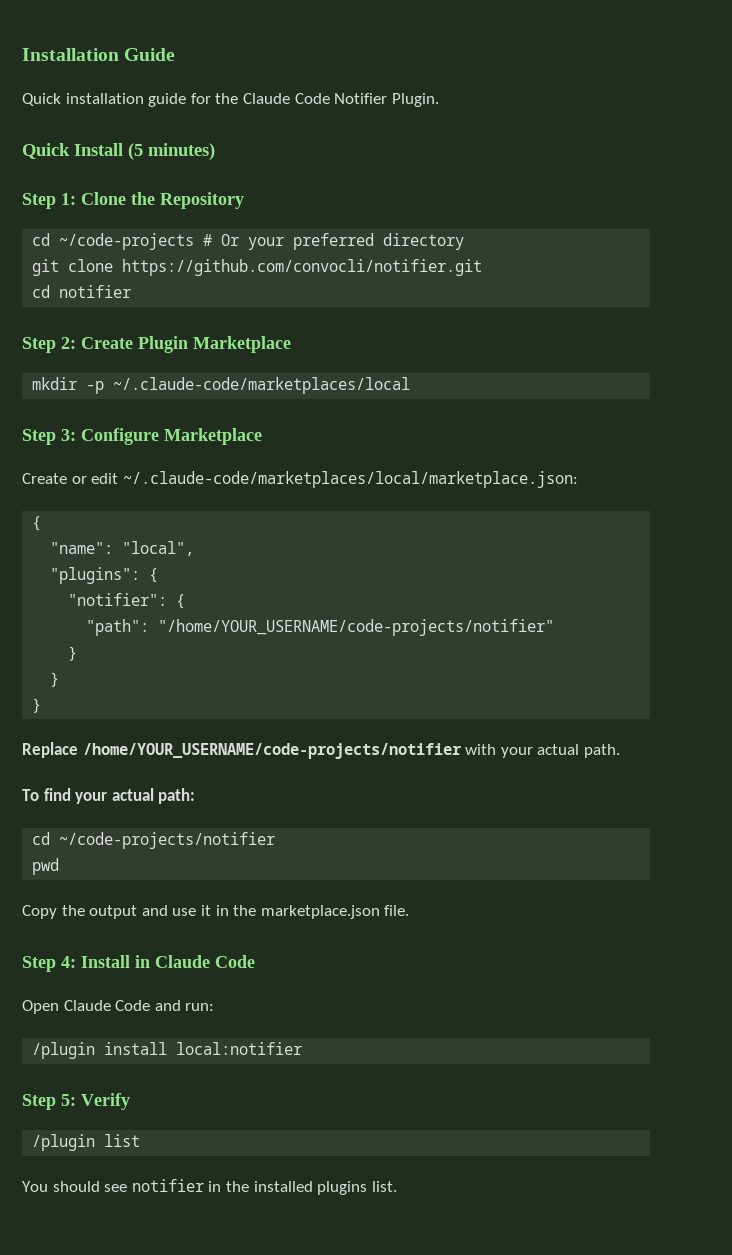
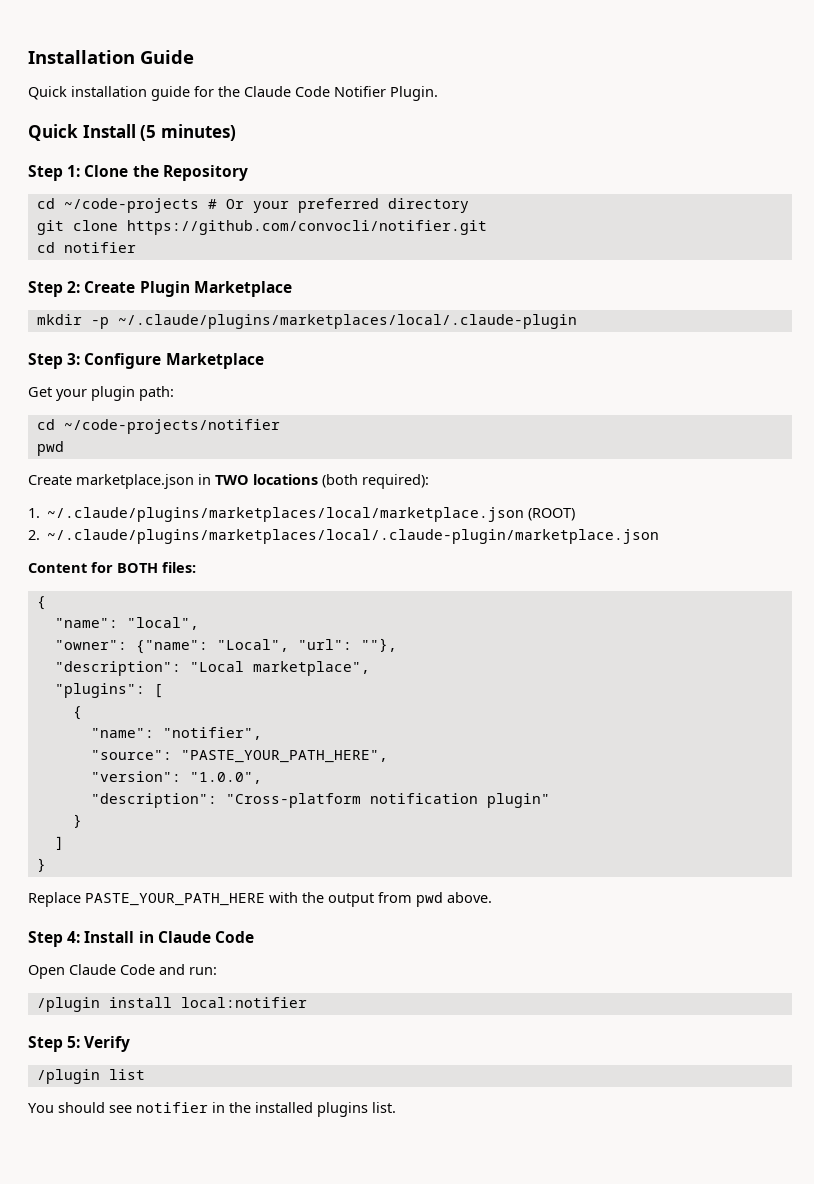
[113,377,411,394] ~/.claude-code/marketplaces/local -> [117,314,577,329] ~/.claude/plugins/marketplaces/local/.claude-plugin
[22,471,578,488] [32,516,42,531] [50,541,195,556] [50,567,159,584] [68,593,186,609] [86,619,555,636] [68,646,78,661] [50,672,60,687] [32,698,42,713] [22,742,620,759] [22,788,196,804] [32,832,276,849] [32,858,60,875] [22,905,410,919] Create or edit ~/.claude-code/marketplaces/local/marketplace.json: // { // "name": "local", // "plugins": { // "notifier": { // "path": "/home/YOUR_USERNAME/code-projects/notifier" // } // } // } // Replace /home/YOUR_USERNAME/code-projects/notifier with your actual path. // To find your actual path: // cd ~/code-projects/notifier // pwd // Copy the output and use it in the marketplace.json file. -> [28,386,174,401] [36,419,280,434] [36,441,64,456] [28,474,429,489] [28,507,576,522] [28,529,660,544] [28,562,196,573] [36,596,46,610] [54,617,199,630] [54,638,397,654] [54,661,370,676] [54,683,163,698] [72,706,82,720] [90,727,262,740] [90,750,388,763] [90,771,262,784] [90,793,550,808] [72,814,82,828] [54,836,64,850] [36,858,46,872] [28,892,492,907] Get your plugin path: // cd ~/code-projects/notifier // pwd // Create marketplace.json in TWO locations (both required): // 1. ~/.claude/plugins/marketplaces/local/marketplace.json (ROOT) // 2. ~/.claude/plugins/marketplaces/local/.claude-plugin/marketplace.json // Content for BOTH files: // { // "name": "local", // "owner": {"name": "Local", "url": ""}, // "description": "Local marketplace", // "plugins": [ // { // "name": "notifier", // "source": "PASTE_YOUR_PATH_HERE", // "version": "1.0.0", // "description": "Cross-platform notification plugin" // } // ] // } // Replace PASTE_YOUR_PATH_HERE with the output from pwd above.

